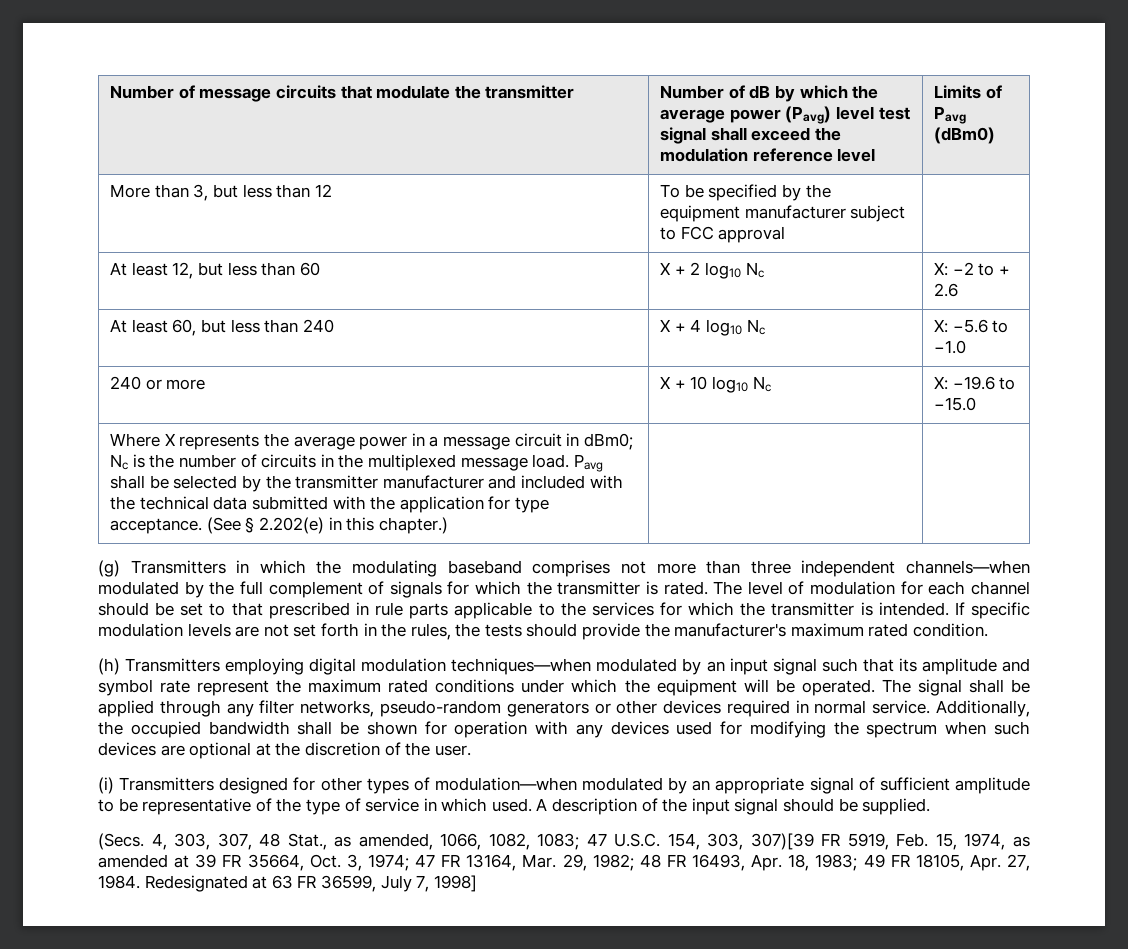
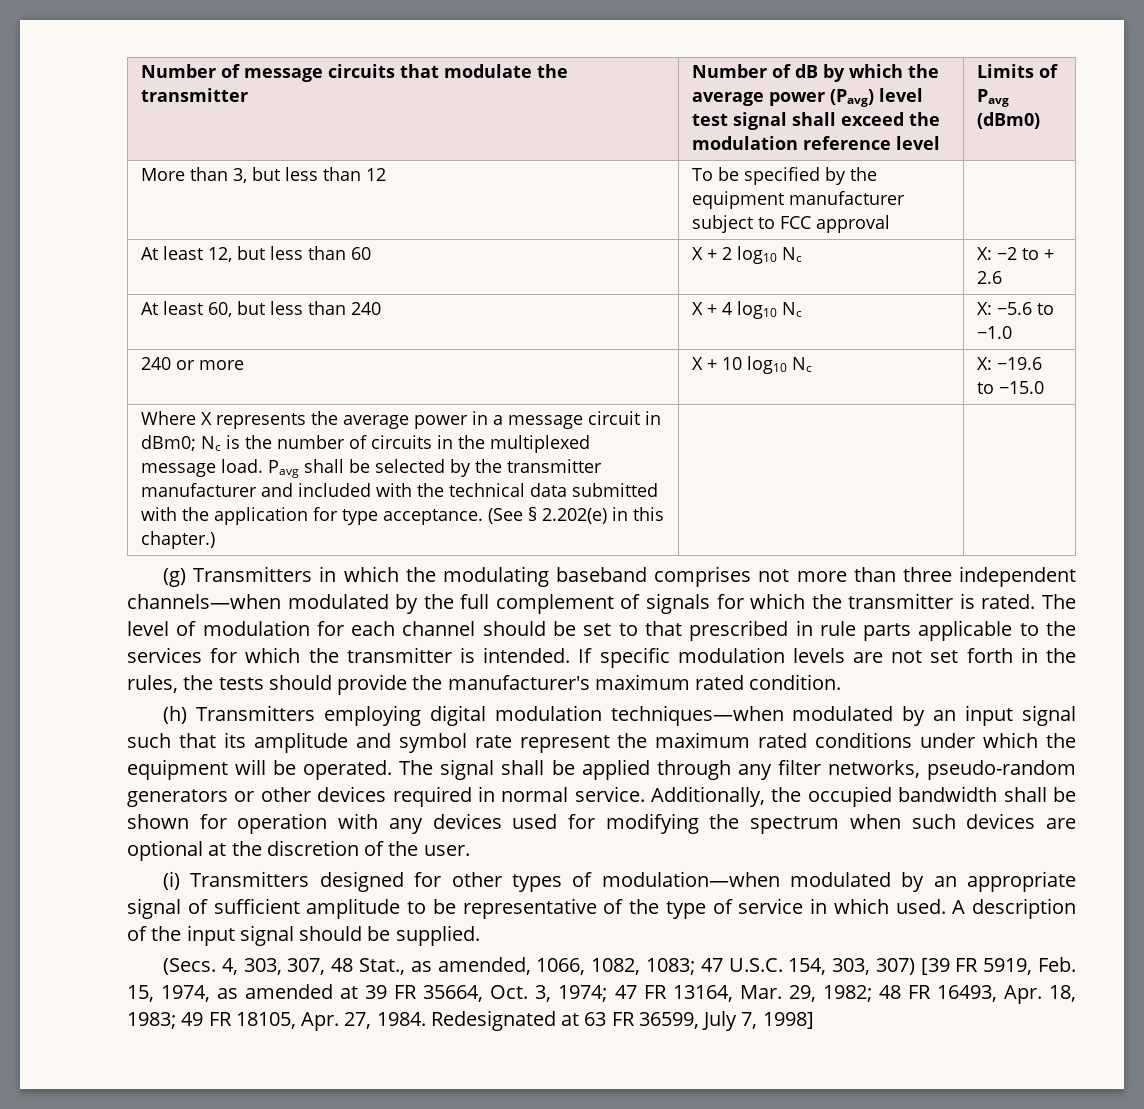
[750,833,814,850] 307)[39 -> [875,958,950,975] 307) [39

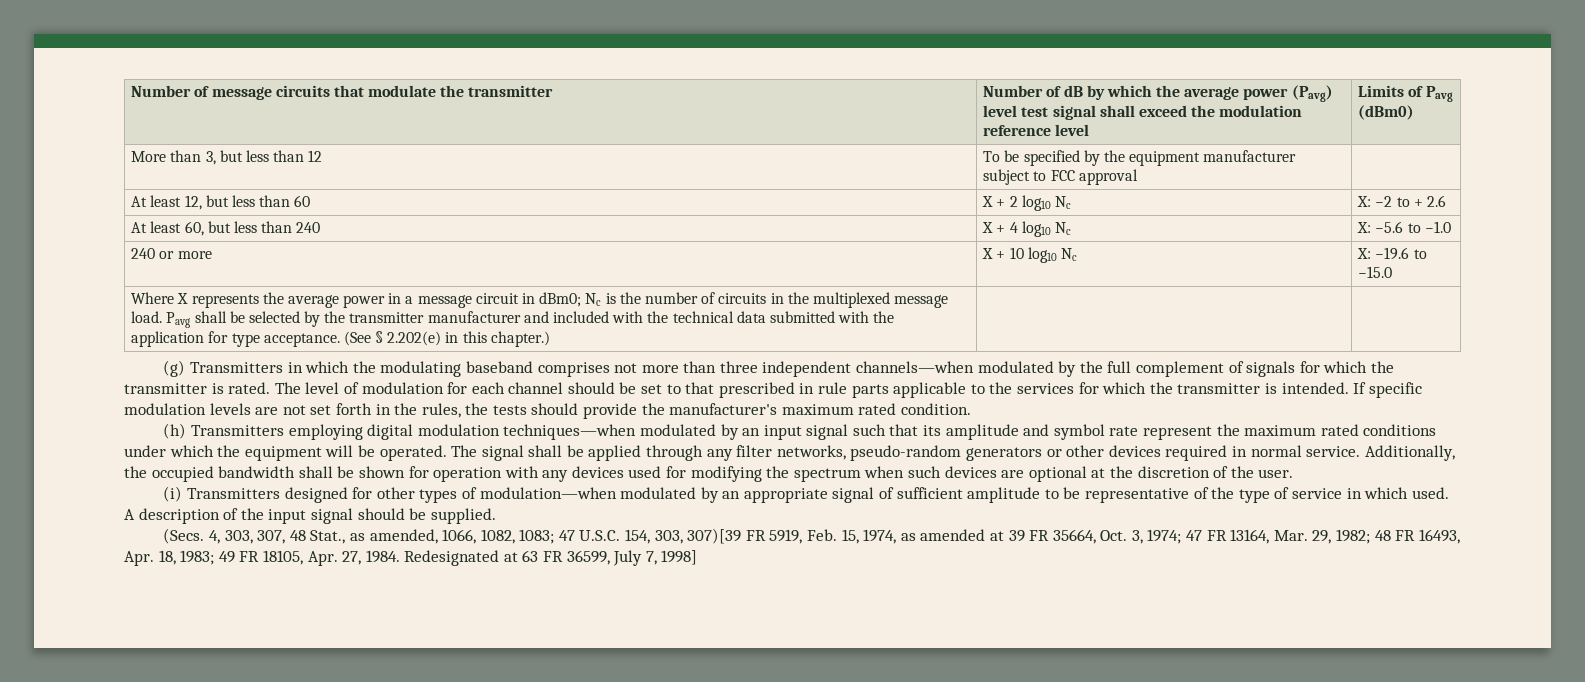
[875,958,950,975] 307) [39 -> [687,528,742,544] 307)[39

